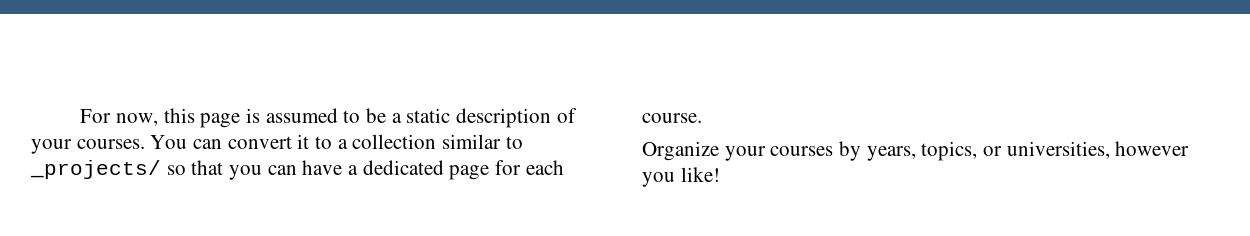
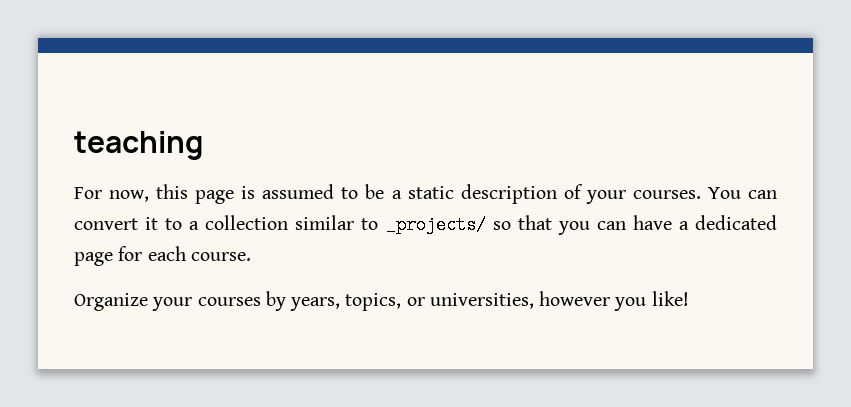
(80, 116) none -> [74,131,203,160] teaching //

